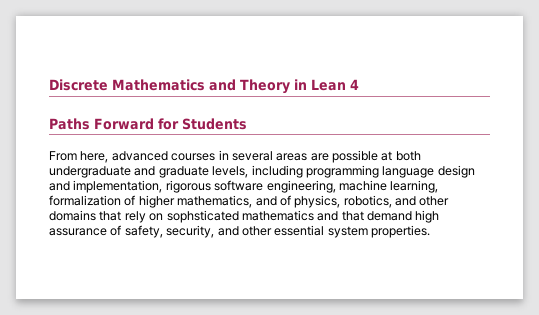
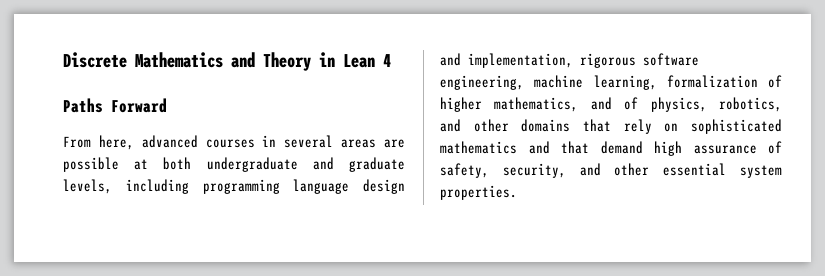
[158,118,247,130] for Students -> (167, 105) none
[166,210,239,223] sophsticated -> [691,119,782,134] sophisticated

